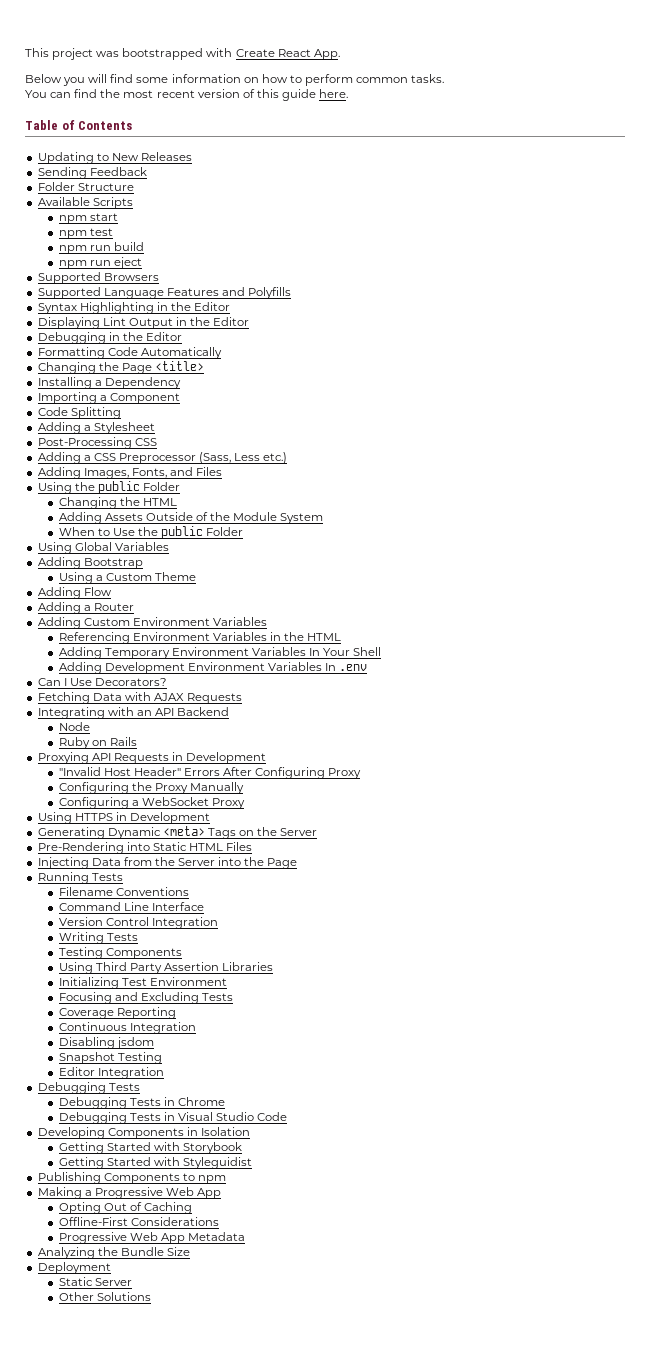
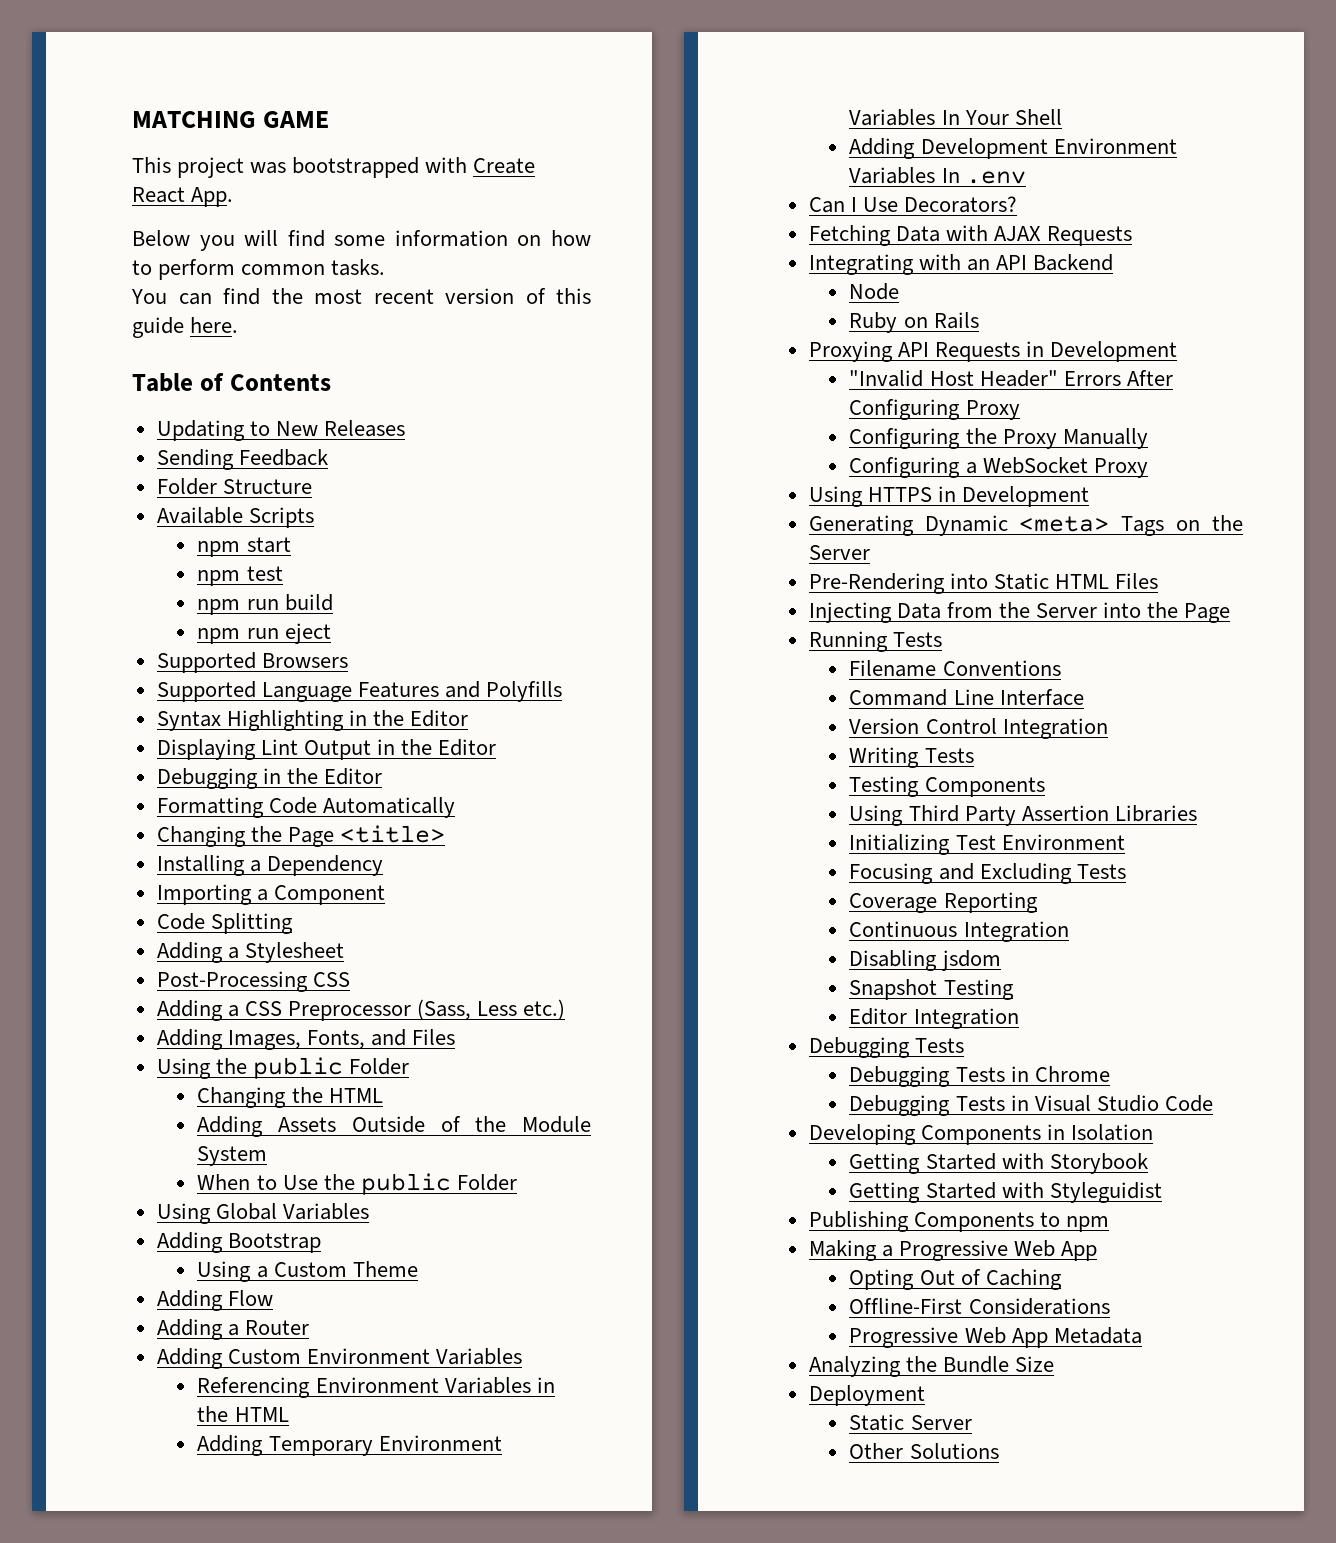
(25, 52) none -> [132,111,330,128] MATCHING GAME //

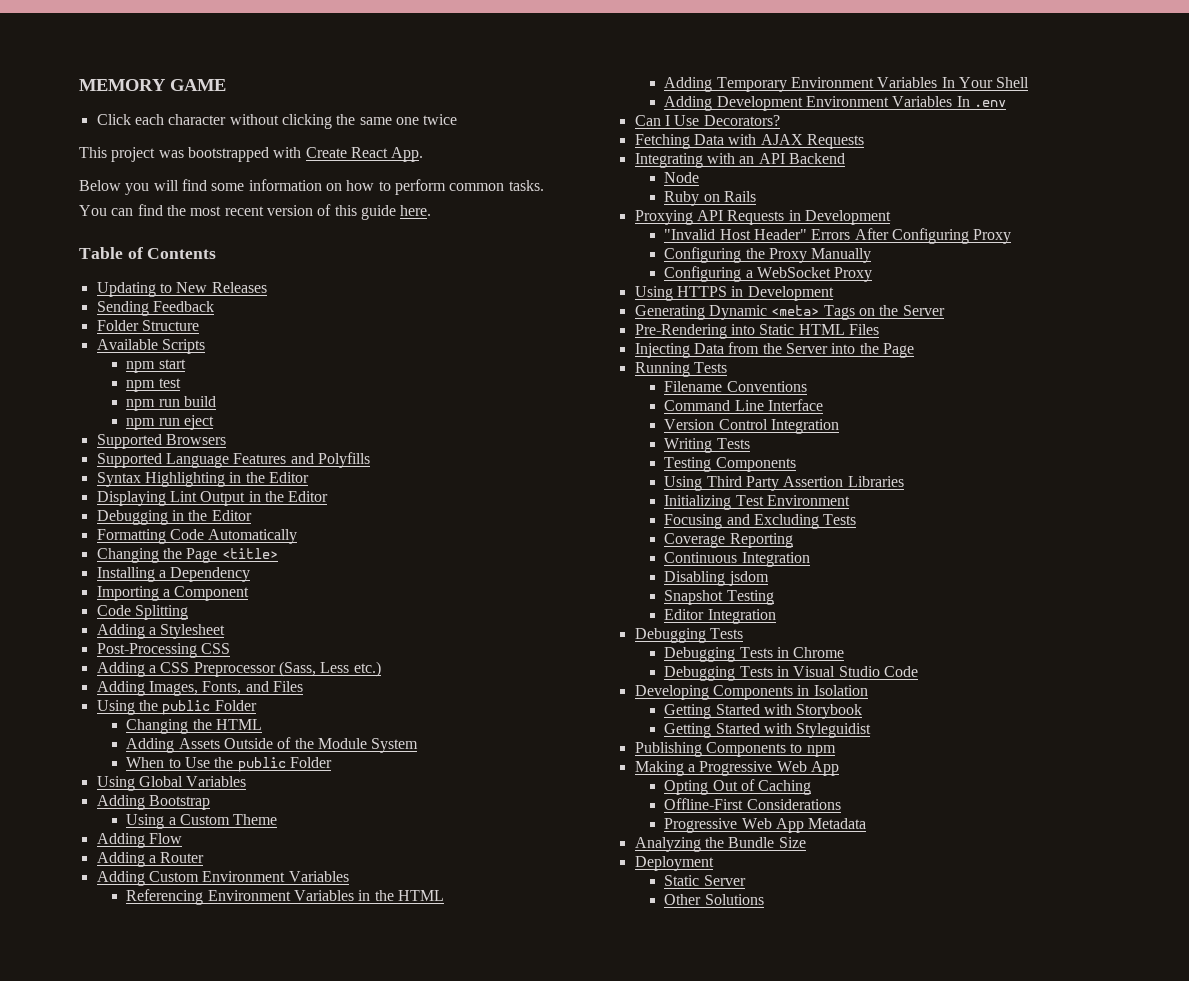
[132,111,256,128] MATCHING -> [79,79,166,91] MEMORY
(330, 119) none -> [96,114,458,129] // Click each character without clicking the same one twice

